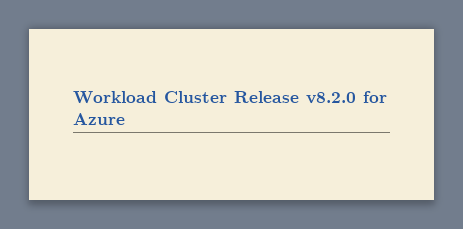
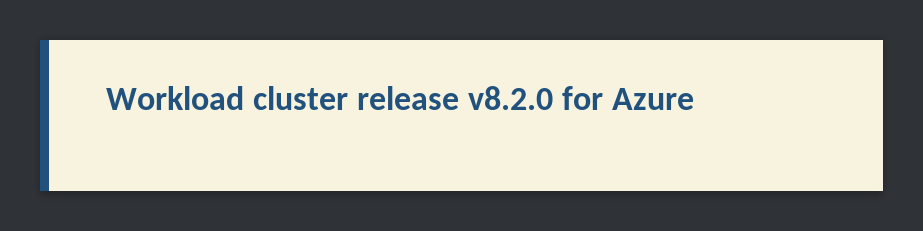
[164,91,299,103] Cluster Release -> [253,86,460,110] cluster release

